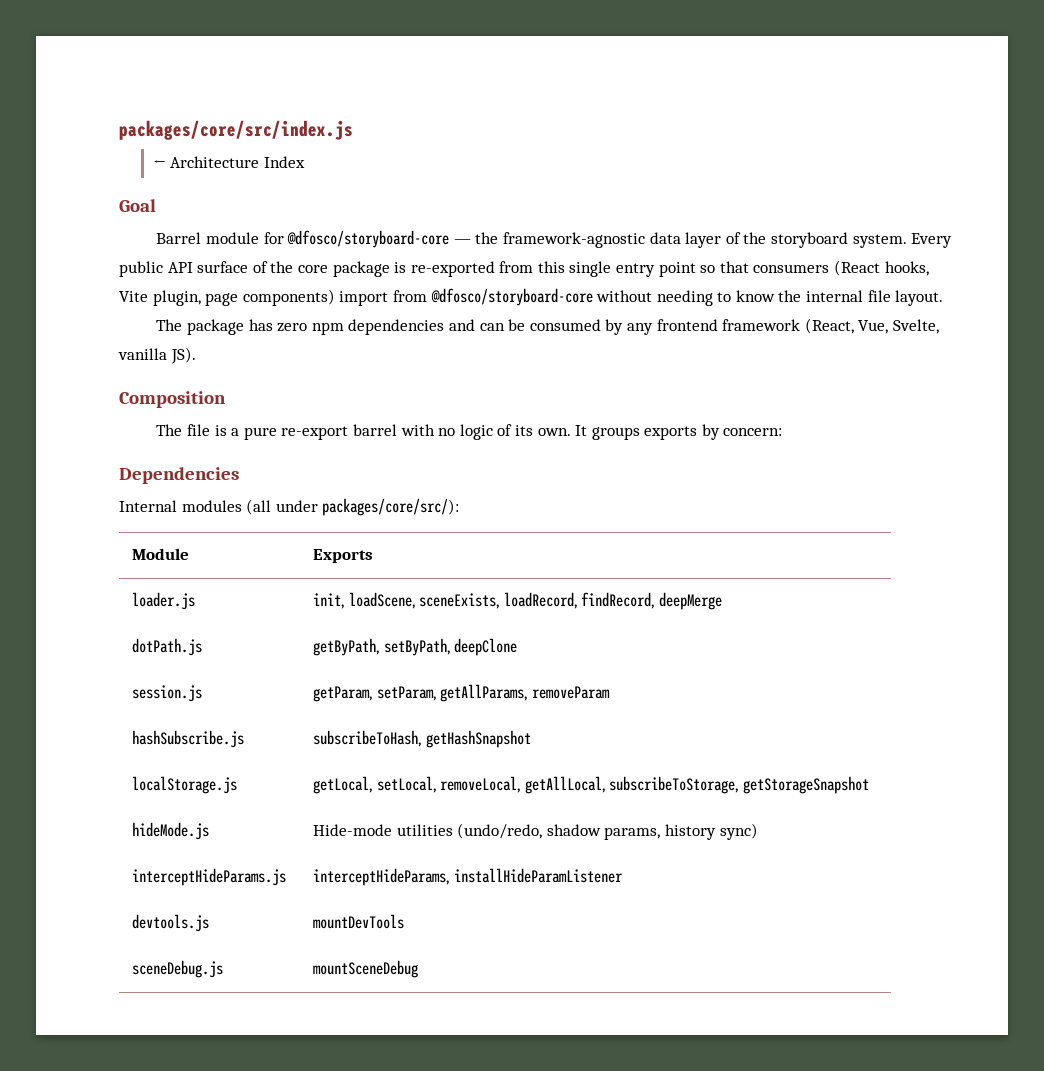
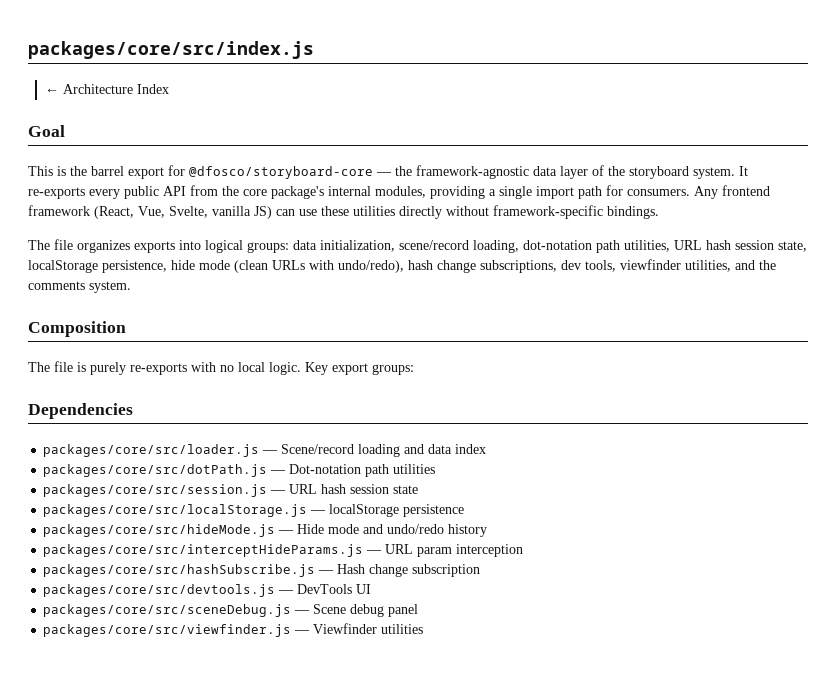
[156,232,260,244] Barrel module -> [28,166,164,179] This is the barrel export
[911,233,953,248] [119,260,929,277] [119,288,944,306] [156,319,653,335] Every public API surface of the core package is re-exported from this single entry point so that consumers (React hooks, Vite plugin, page components) import from @dfosco/storyboard-core without needing to know the internal file layout. // The package has zero npm dependencies and can be consumed by any -> [739,166,748,176] [28,185,718,199] It re-exports every public API from the core package's internal modules, providing a single import path for consumers. Any
[170,347,196,364] [119,391,226,408] [156,424,783,440] [119,467,239,484] [119,498,460,516] [132,548,190,560] [313,549,374,563] [132,592,196,610] [313,592,723,610] [132,638,203,656] [313,638,518,656] [132,685,203,702] [313,684,610,702] [132,730,245,748] [313,730,531,748] [132,776,238,794] [313,776,870,794] [132,822,210,840] [313,823,758,840] [132,868,287,886] [313,868,623,886] [132,914,210,932] [313,914,405,929] [132,960,224,978] [313,960,419,978] JS). // Composition // The file is a pure re-export barrel with no logic of its own. It groups exports by concern: // Dependencies // Internal modules (all under packages/core/src/): // Module | Exports // loader.js | init, loadScene, sceneExists, loadRecord, findRecord, deepMerge // dotPath.js | getByPath, setByPath, deepClone // session.js | getParam, setParam, getAllParams, removeParam // hashSubscribe.js | subscribeToHash, getHashSnapshot // localStorage.js | getLocal, setLocal, removeLocal, getAllLocal, subscribeToStorage, getStorageSnapshot // hideMode.js | Hide-mode utilities (undo/redo, shadow params, history sync) // interceptHideParams.js | interceptHideParams, installHideParamListener // devtools.js | mountDevTools // sceneDebug.js | mountSceneDebug -> [254,205,659,219] [28,239,807,253] [28,259,776,273] [28,281,131,293] [28,321,126,337] [28,361,414,375] [28,403,133,419] [43,444,487,457] [43,464,436,477] [43,484,419,497] [43,504,465,517] [43,524,488,537] [43,544,524,557] [43,564,481,577] [43,584,372,597] [43,604,419,617] [43,623,424,637] JS) can use these utilities directly without framework-specific bindings. // The file organizes exports into logical groups: data initialization, scene/record loading, dot-notation path utilities, URL hash session state, localStorage persistence, hide mode (clean URLs with undo/redo), hash change subscriptions, dev tools, viewfinder utilities, and the comments system. // Composition // The file is purely re-exports with no local logic. Key export groups: // Dependencies // packages/core/src/loader.js — Scene/record loading and data index // packages/core/src/dotPath.js — Dot-notation path utilities // packages/core/src/session.js — URL hash session state // packages/core/src/localStorage.js — localStorage persistence // packages/core/src/hideMode.js — Hide mode and undo/redo history // packages/core/src/interceptHideParams.js — URL param interception // packages/core/src/hashSubscribe.js — Hash change subscription // packages/core/src/devtools.js — DevTools UI // packages/core/src/sceneDebug.js — Scene debug panel // packages/core/src/viewfinder.js — Viewfinder utilities

